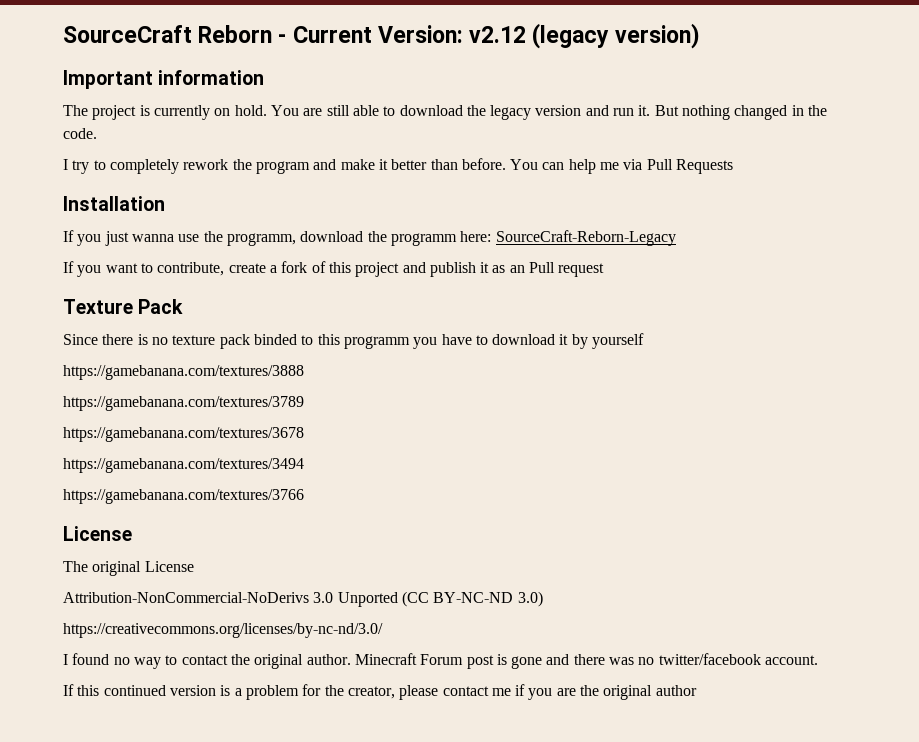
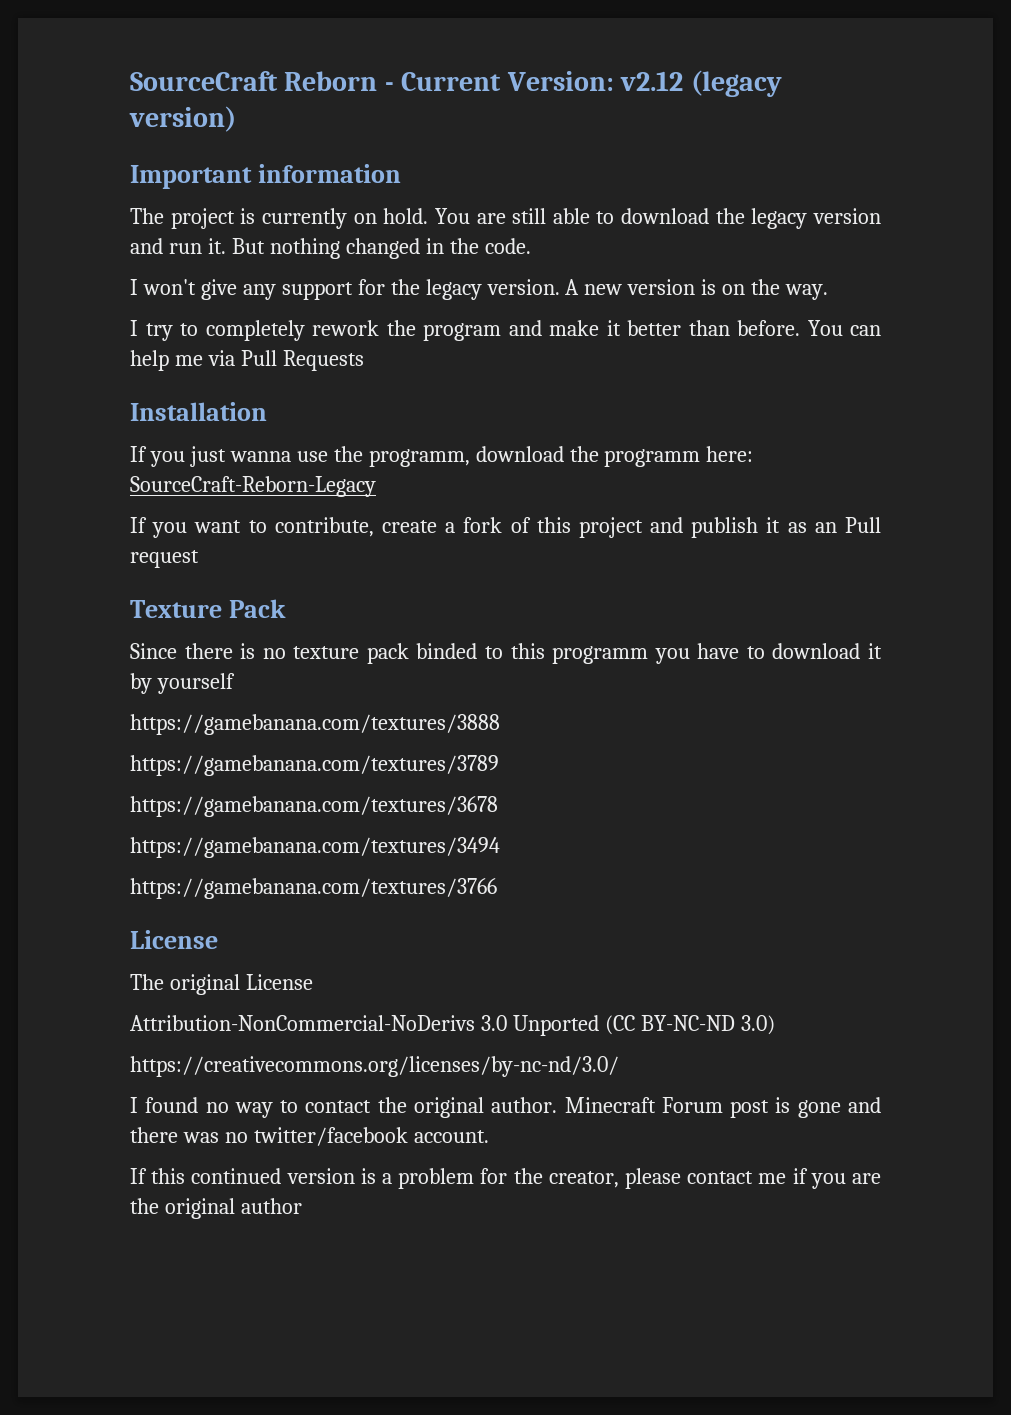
(97, 133) none -> [130,279,829,300] // I won't give any support for the legacy version. A new version is on the way.

